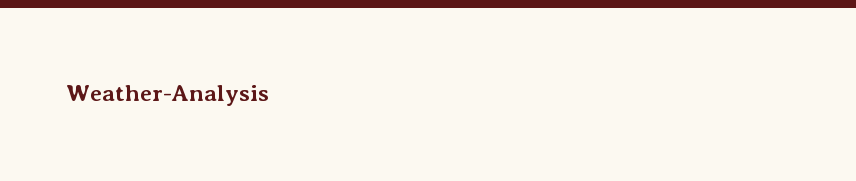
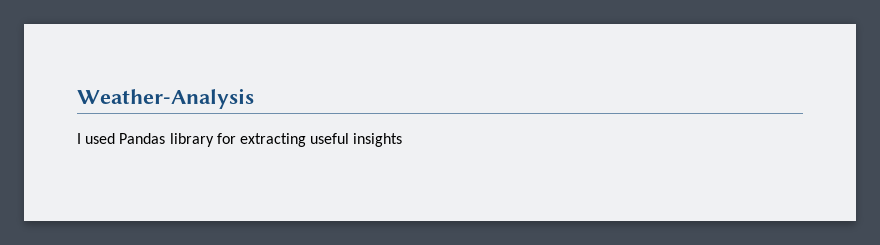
(269, 95) none -> [77,133,403,147] // I used Pandas library for extracting useful insights

